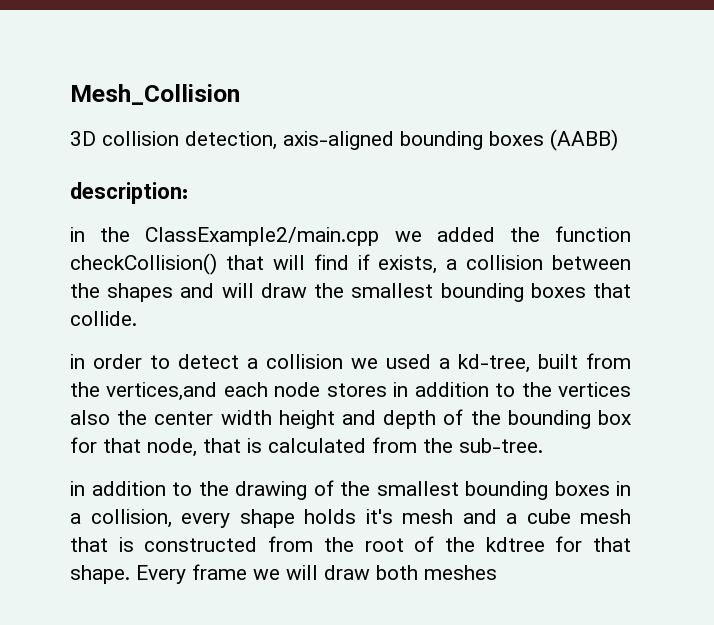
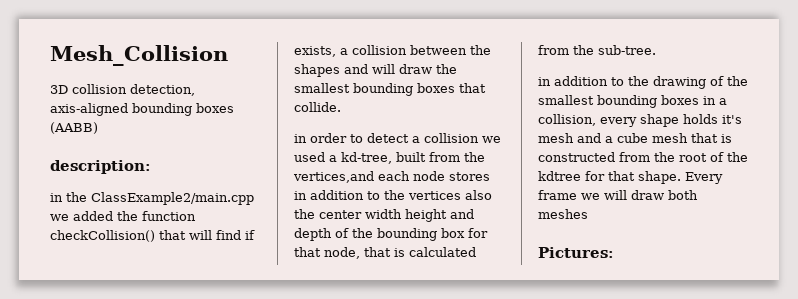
(497, 572) none -> [538,247,614,258] // Pictures:

